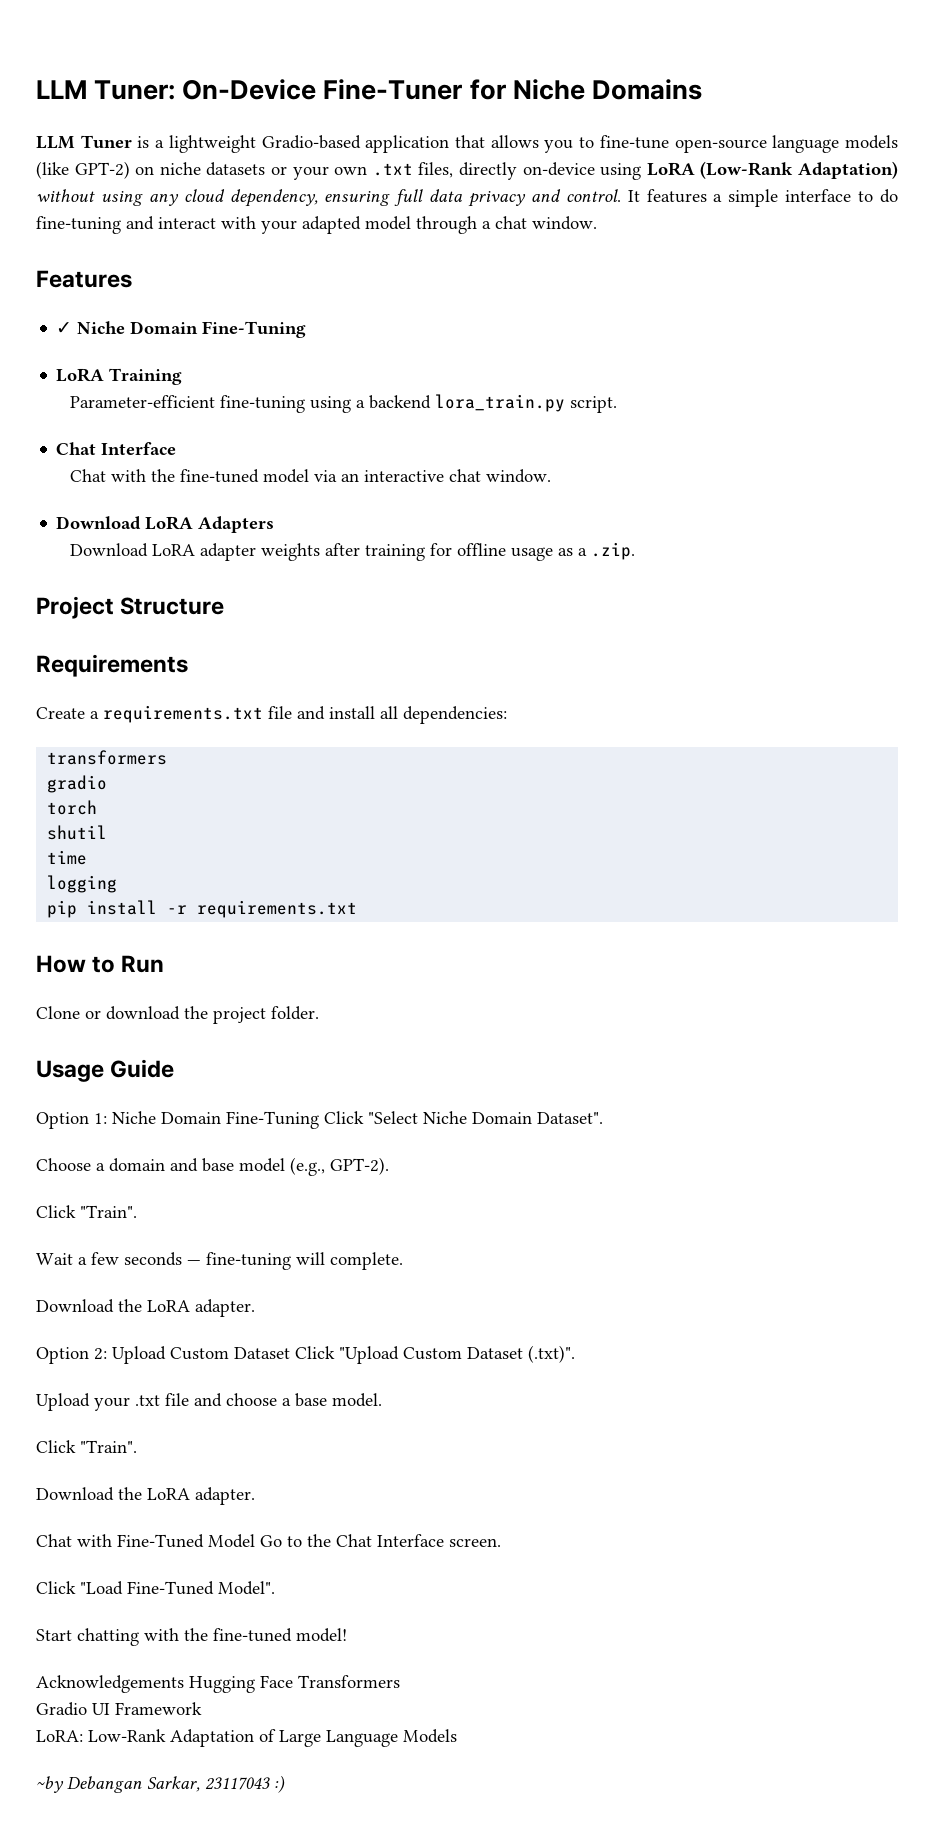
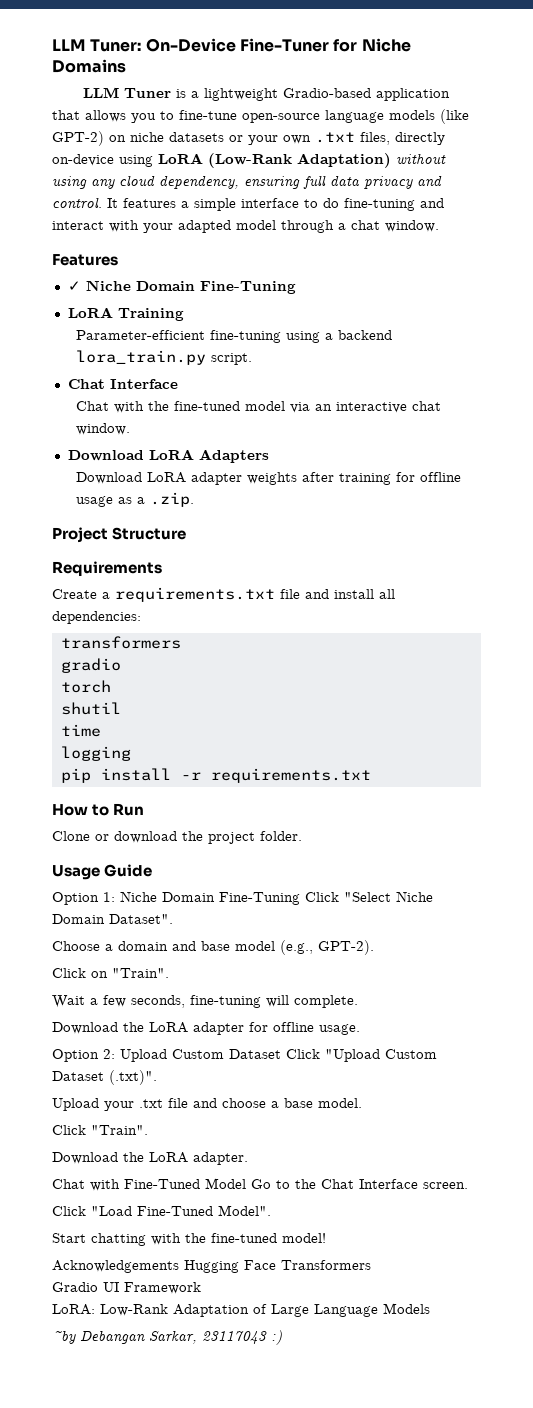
(76, 1211) none -> [91,971,108,978] on
[124,1252,201,1266] seconds — -> [131,995,185,1008] seconds,
[195,1299,255,1317] adapter. -> [193,1022,360,1035] adapter for offline usage.

